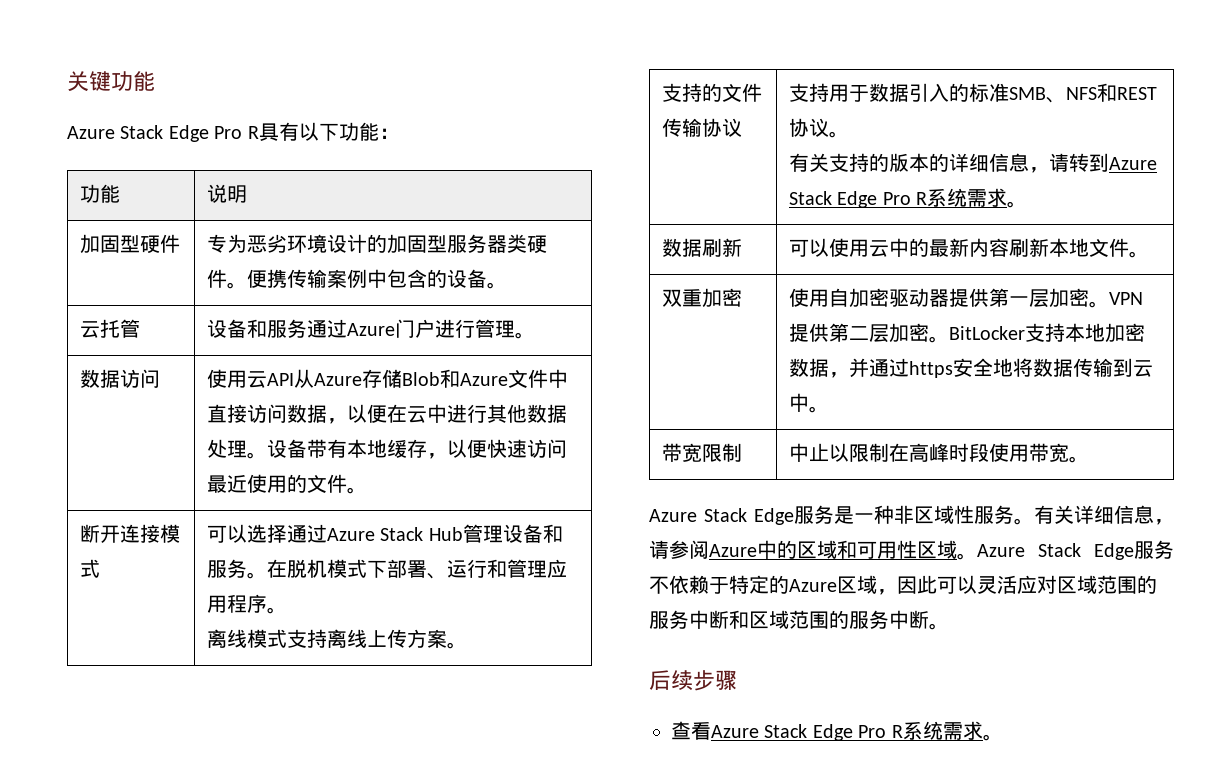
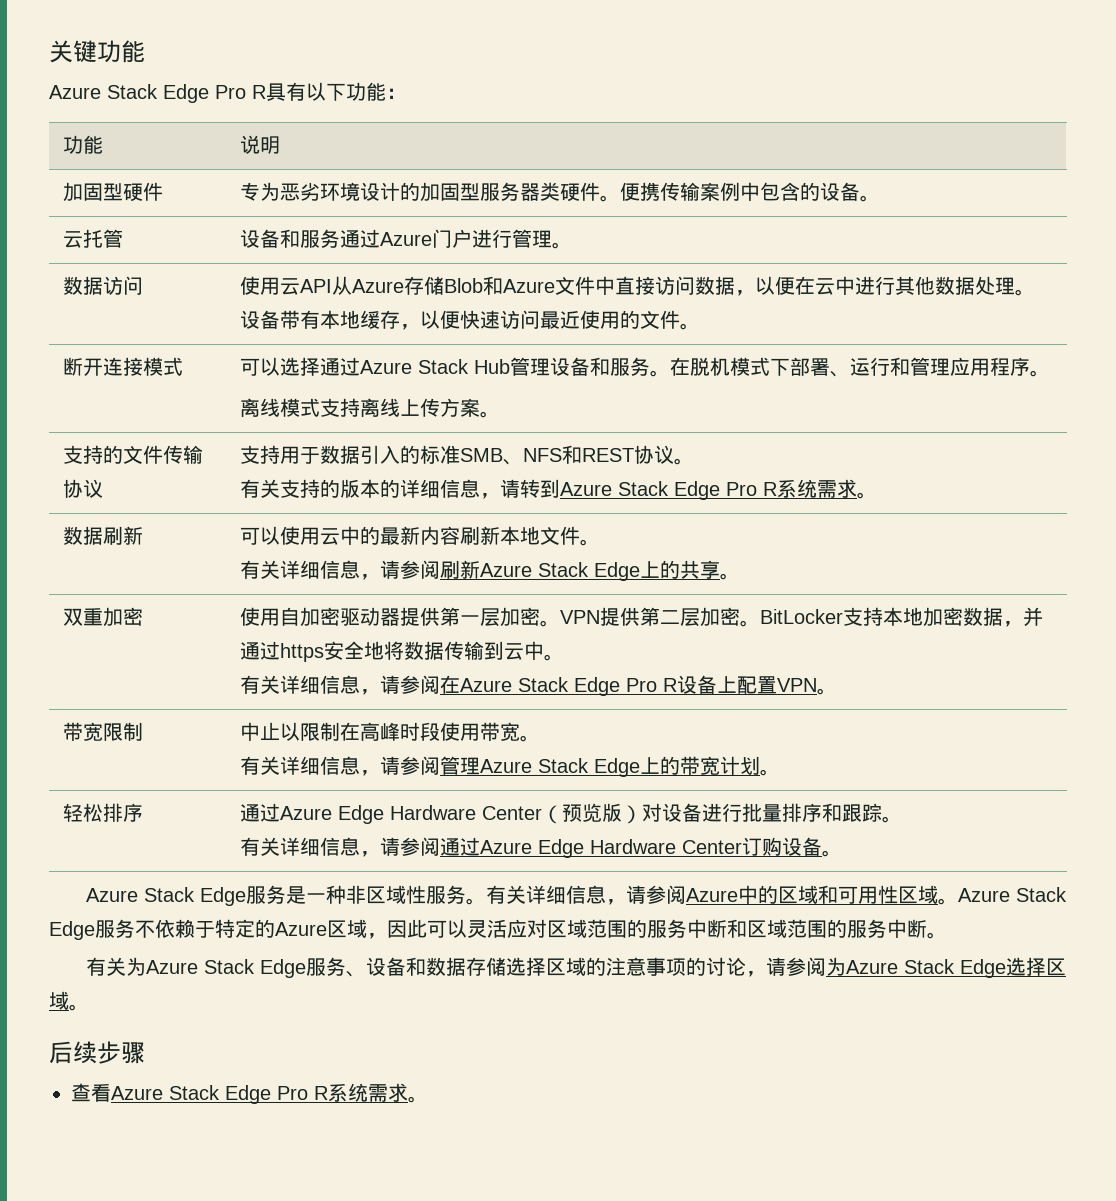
(1149, 254) none -> [240,560,741,581] // 有关详细信息，请参阅刷新Azure Stack Edge上的共享。
(829, 409) none -> [240,675,838,696] // 有关详细信息，请参阅在Azure Stack Edge Pro R设备上配置VPN。
(1089, 459) none -> [240,756,781,777] [63,803,144,822] [240,803,903,824] [240,837,843,858] // 有关详细信息，请参阅管理Azure Stack Edge上的带宽计划。 // 轻松排序 | 通过Azure Edge Hardware Center（预览版）对设备进行批量排序和跟踪。 // 有关详细信息，请参阅通过Azure Edge Hardware Center订购设备。
(949, 626) none -> [85,957,1066,978] [49,991,89,1011] // 有关为Azure Stack Edge服务、设备和数据存储选择区域的注意事项的讨论，请参阅为Azure Stack Edge选择区域。

